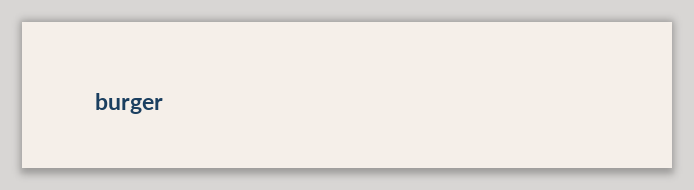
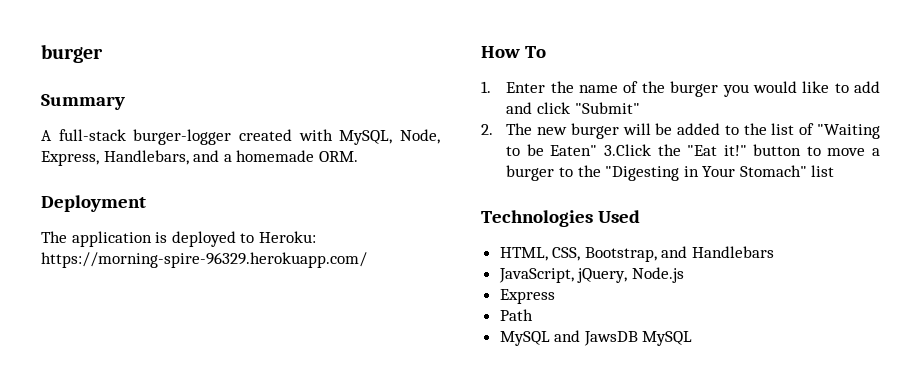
[95,93,163,114] burger -> [41,44,103,63] [41,94,125,110] [41,129,440,145] [41,150,358,166] [41,195,146,212] [41,231,316,247] [41,252,367,268] [481,46,546,58] [481,81,880,97] [506,102,640,114] [481,123,880,139] [506,144,880,156] [506,165,835,181] [481,210,640,227] [499,246,775,262] [498,267,684,283] [499,289,555,304] [499,309,533,321] [499,330,693,346] burger // Summary // A full-stack burger-logger created with MySQL, Node, Express, Handlebars, and a homemade ORM. // Deployment // The application is deployed to Heroku: https://morning-spire-96329.herokuapp.com/ // How To // 1. Enter the name of the burger you would like to add and click "Submit" // 2. The new burger will be added to the list of "Waiting to be Eaten" 3.Click the "Eat it!" button to move a burger to the "Digesting in Your Stomach" list // Technologies Used // HTML, CSS, Bootstrap, and Handlebars // JavaScript, jQuery, Node.js // Express // Path // MySQL and JawsDB MySQL

